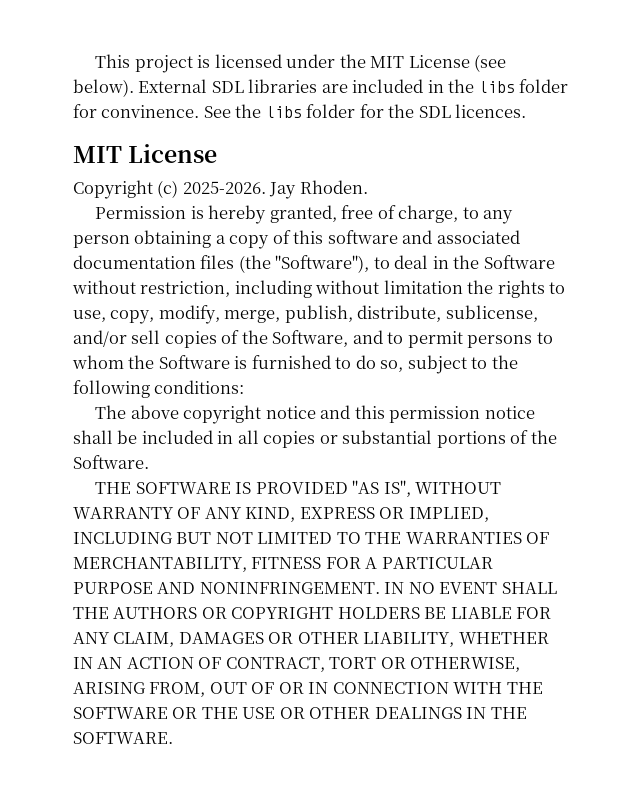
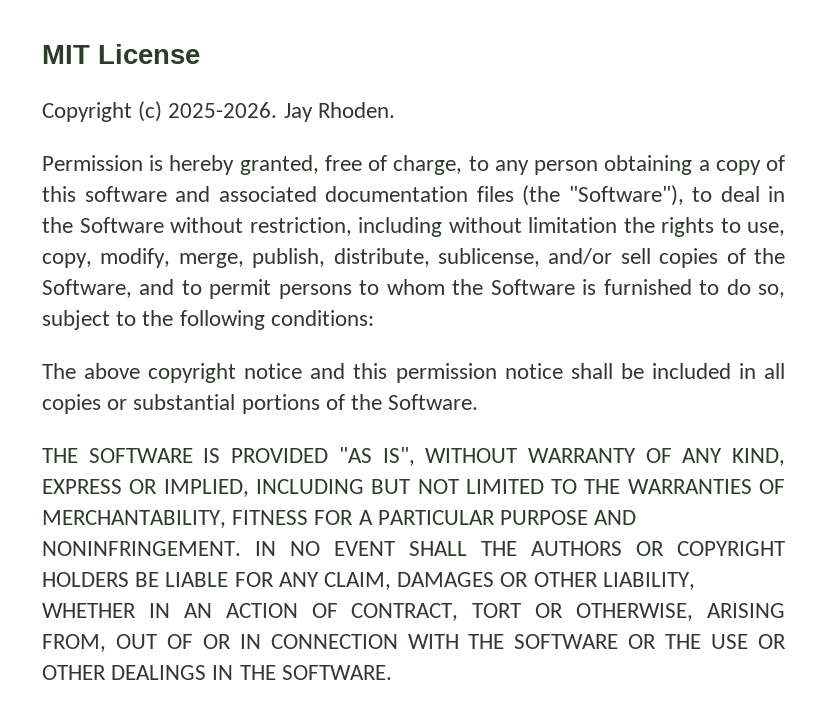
[95,54,506,73] [73,79,569,97] [73,104,527,118] This project is licensed under the MIT License (see below). External SDL libraries are included in the libs folder for convinence. See the libs folder for the SDL licences. // -> (42, 54) none

